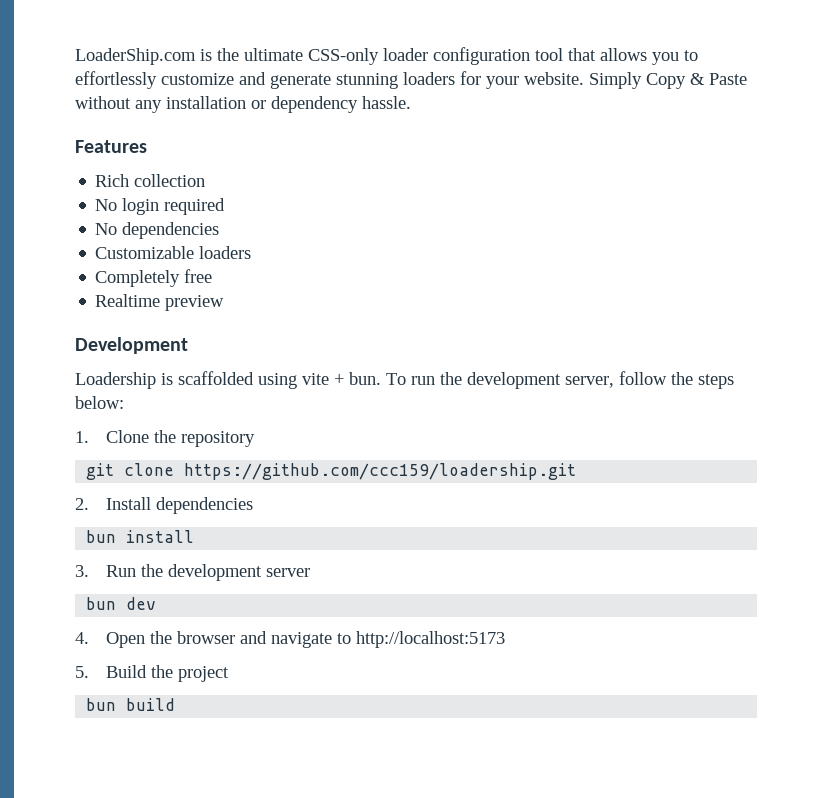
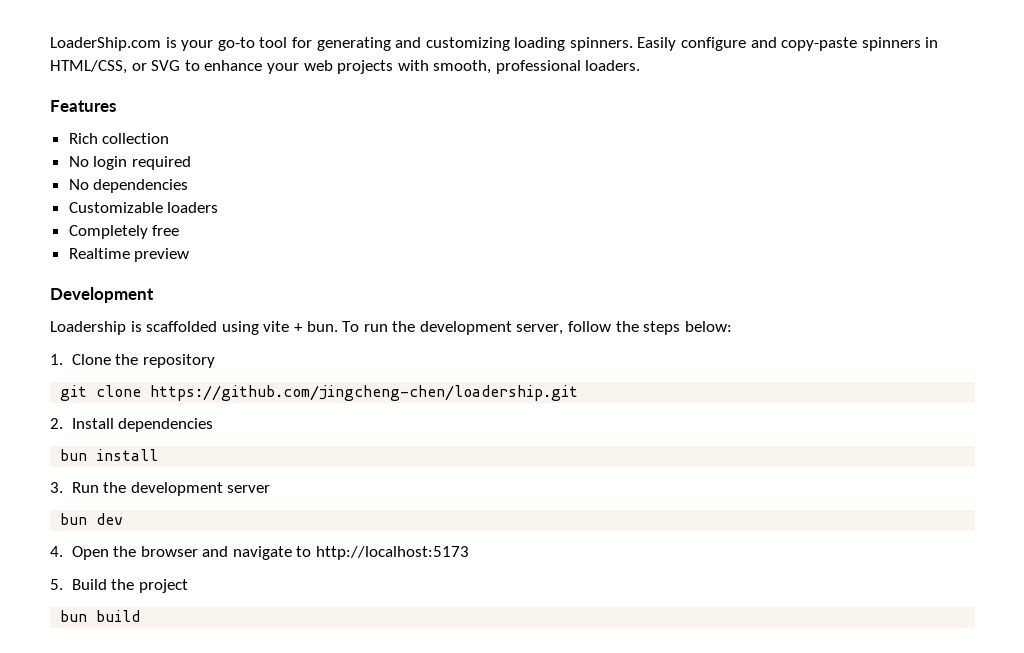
[217,47,698,65] [75,71,747,89] [75,96,411,113] the ultimate CSS-only loader configuration tool that allows you to effortlessly customize and generate stunning loaders for your website. Simply Copy & Paste without any installation or dependency hassle. -> [181,37,939,51] [50,60,641,74] your go-to tool for generating and customizing loading spinners. Easily configure and copy-paste spinners in HTML/CSS, or SVG to enhance your web projects with smooth, professional loaders.
[184,463,577,480] https://github.com/ccc159/loadership.git -> [150,385,579,401] https://github.com/jingcheng-chen/loadership.git

